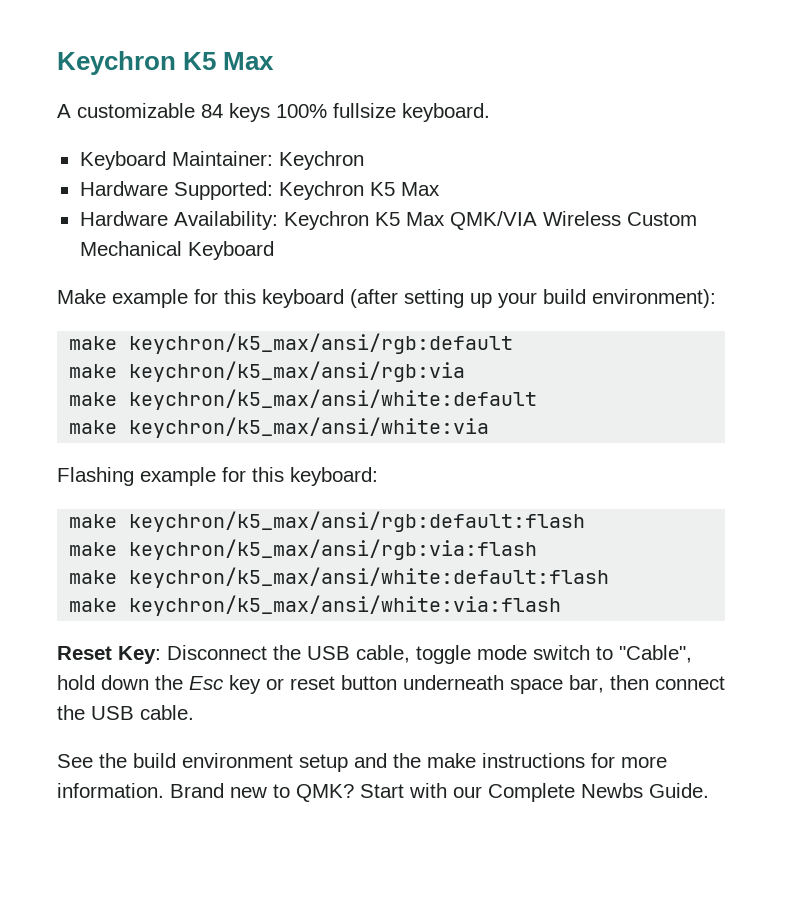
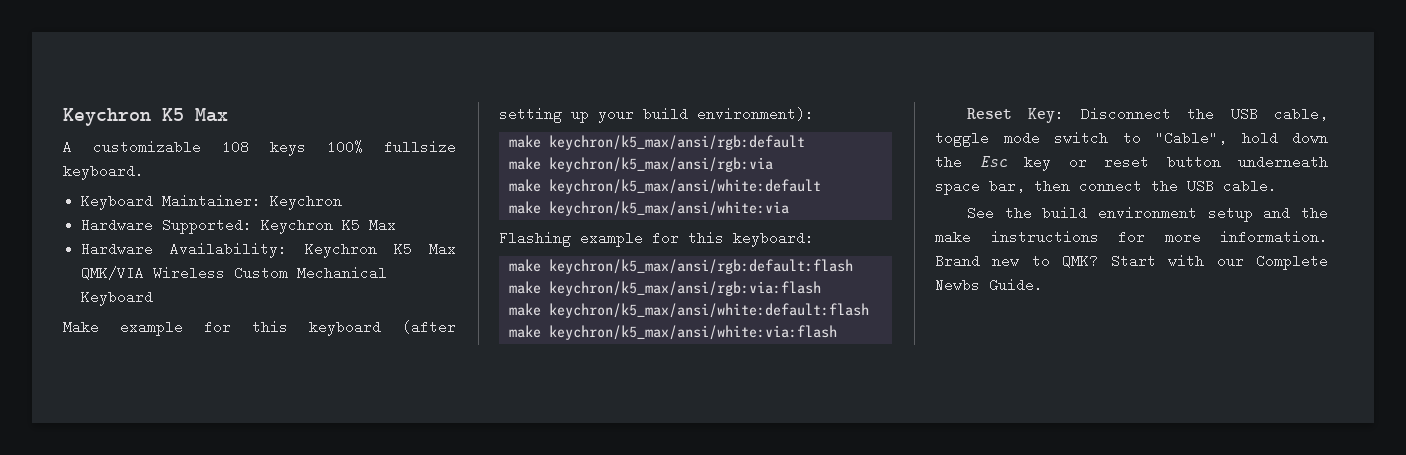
[201,104,223,118] 84 -> [222,140,249,154] 108

